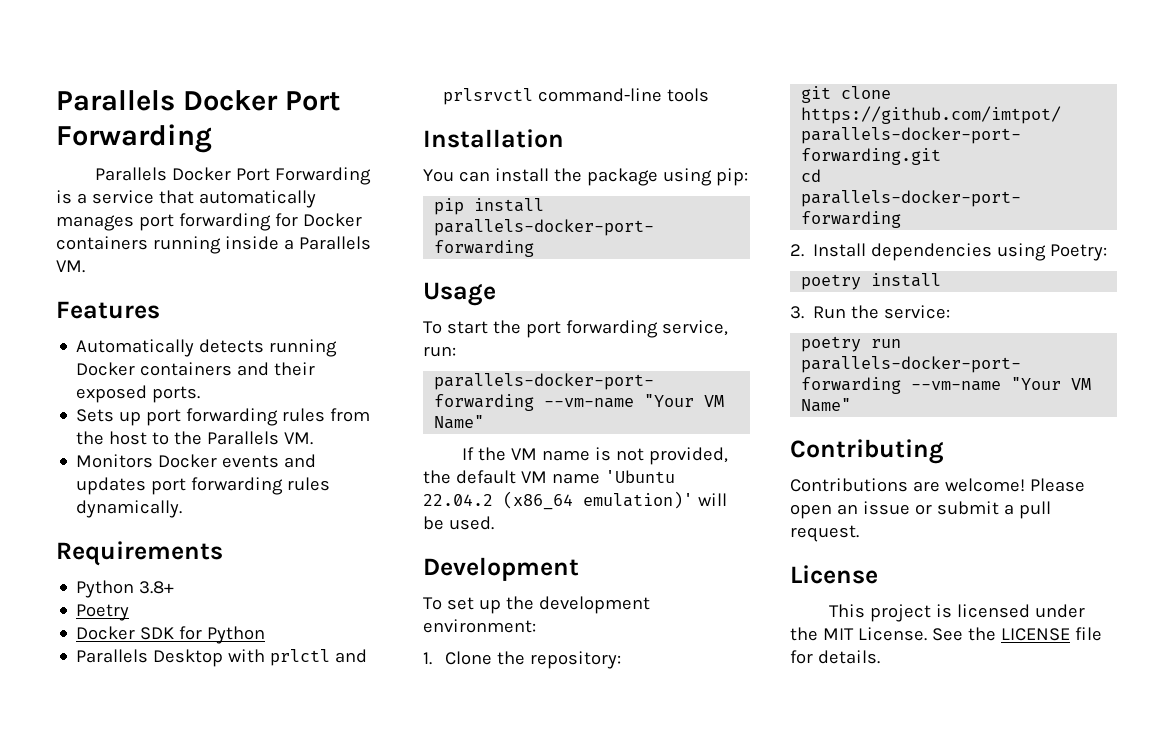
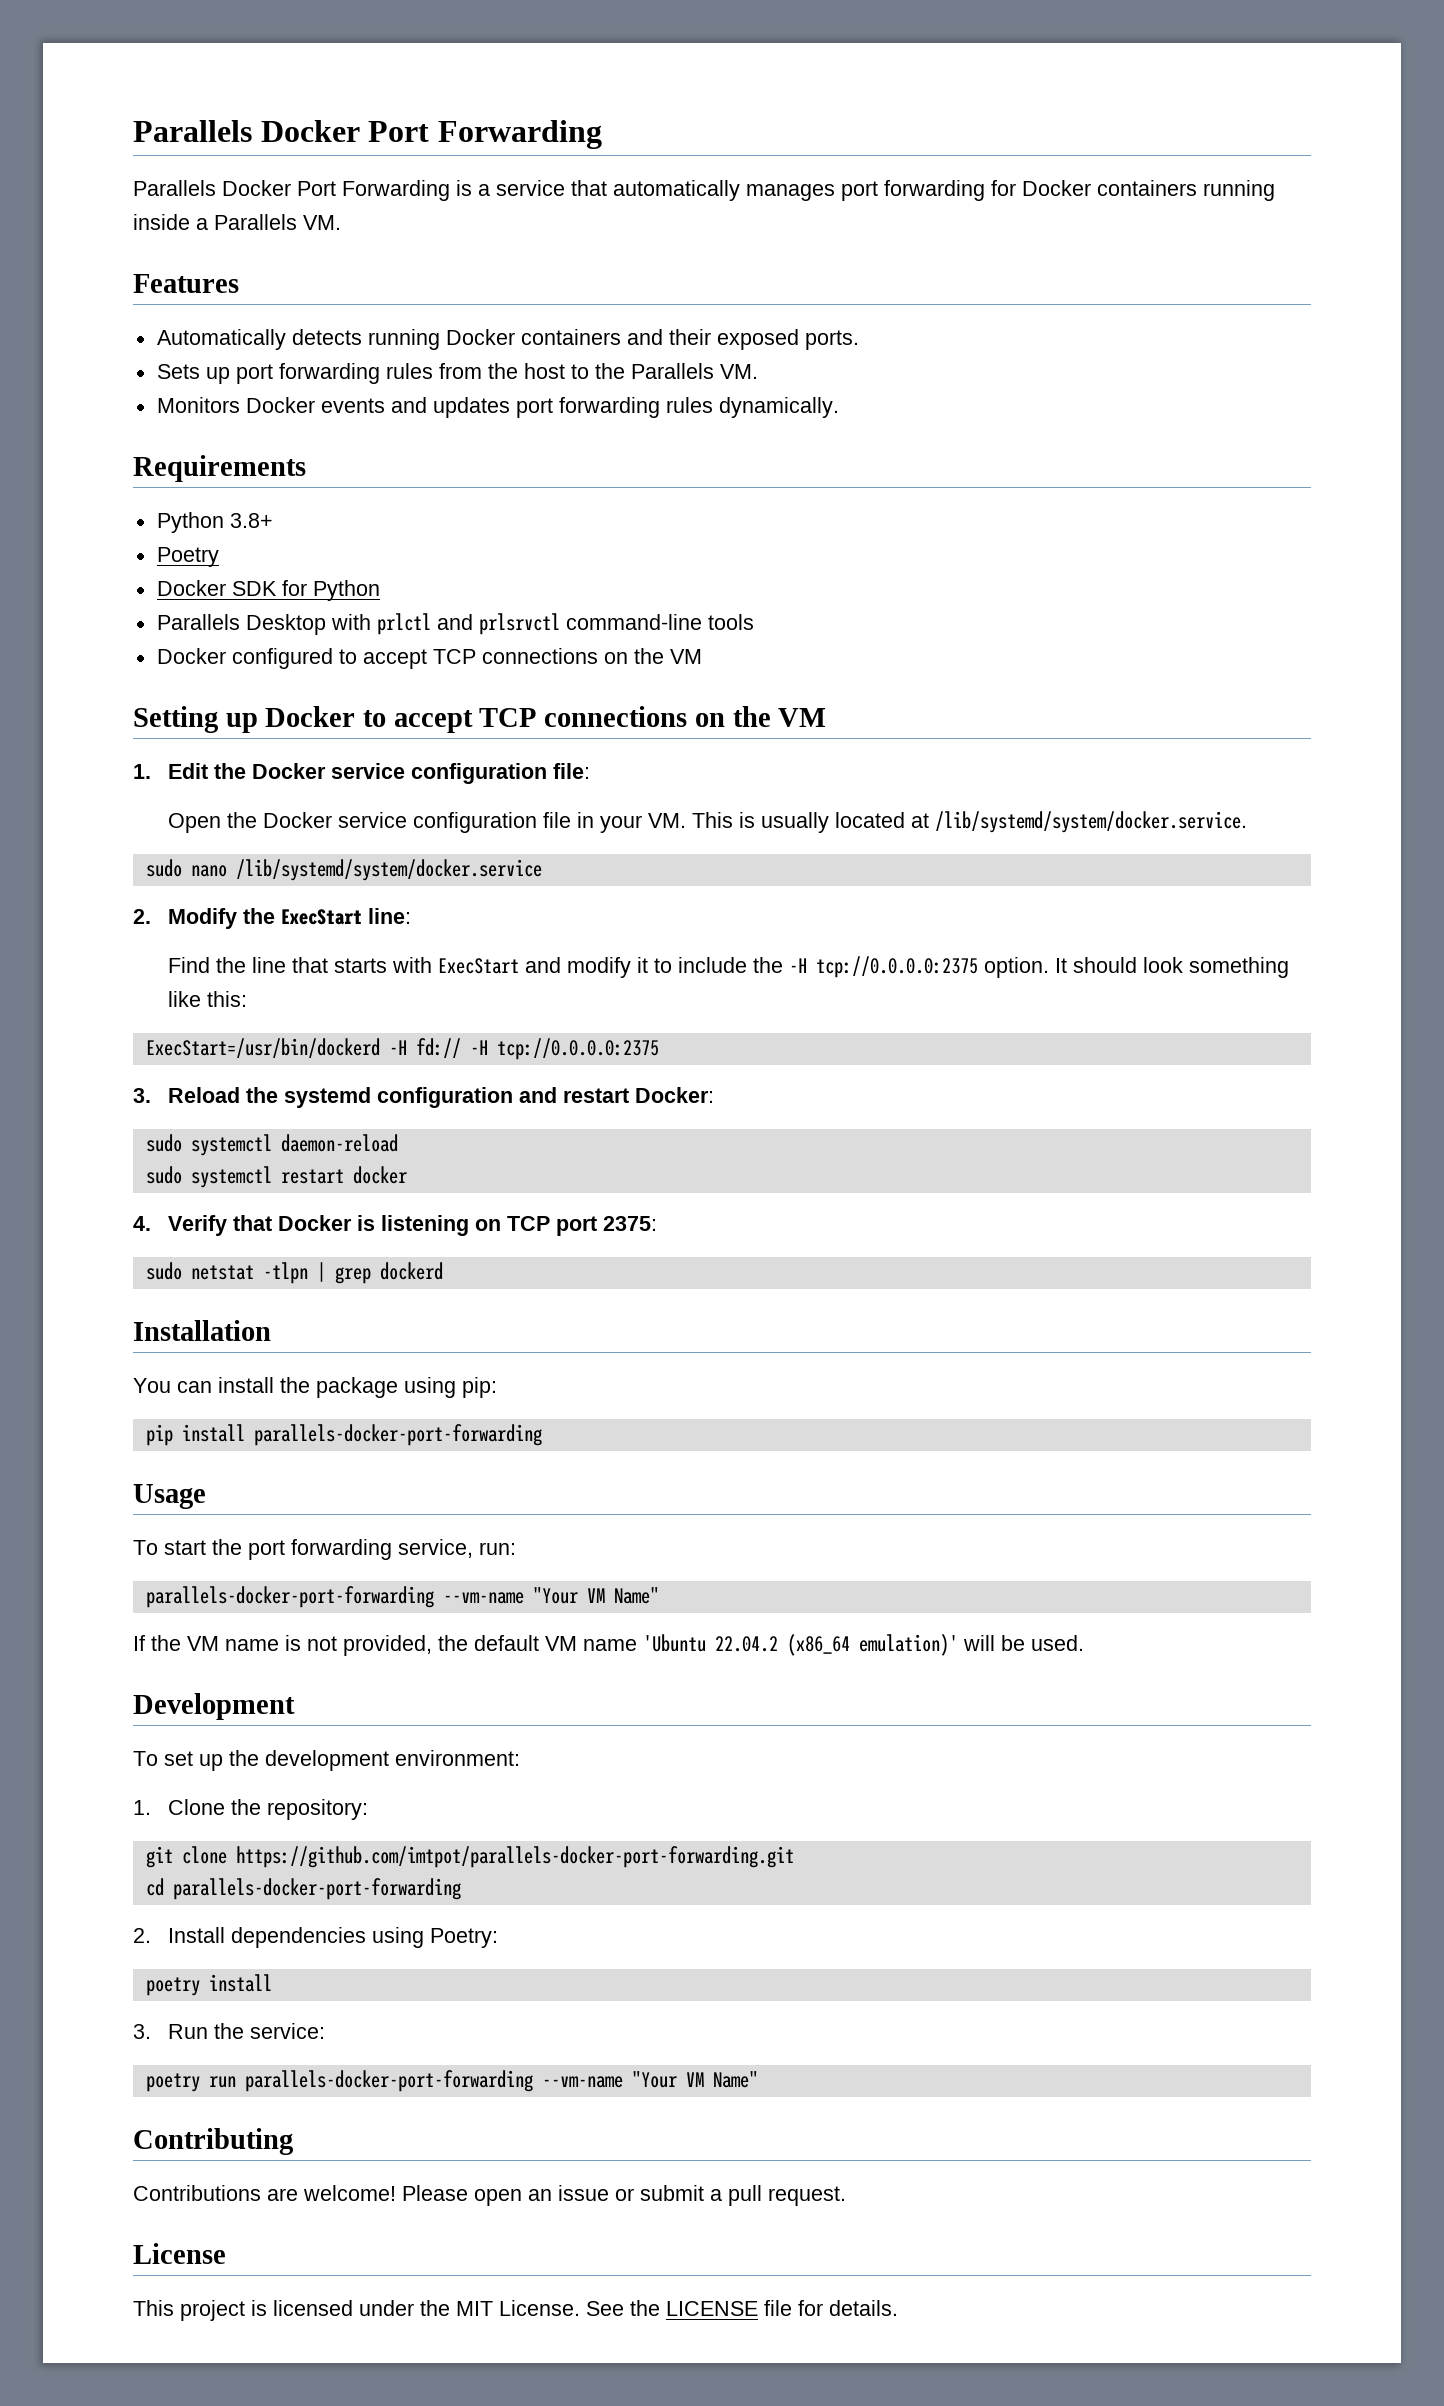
(710, 95) none -> [156,648,702,669] [133,706,827,733] [133,763,590,784] [167,811,1247,833] [145,859,542,881] [133,908,411,929] [167,956,1289,978] [167,991,247,1007] [145,1038,659,1060] [133,1087,714,1108] [145,1134,398,1156] [145,1166,407,1188] [133,1215,657,1236] [145,1262,443,1284] // Docker configured to accept TCP connections on the VM // Setting up Docker to accept TCP connections on the VM // 1. Edit the Docker service configuration file: // Open the Docker service configuration file in your VM. This is usually located at /lib/systemd/system/docker.service. // sudo nano /lib/systemd/system/docker.service // 2. Modify the ExecStart line: // Find the line that starts with ExecStart and modify it to include the -H tcp://0.0.0.0:2375 option. It should look something like this: // ExecStart=/usr/bin/dockerd -H fd:// -H tcp://0.0.0.0:2375 // 3. Reload the systemd configuration and restart Docker: // sudo systemctl daemon-reload // sudo systemctl restart docker // 4. Verify that Docker is listening on TCP port 2375: // sudo netstat -tlpn | grep dockerd

